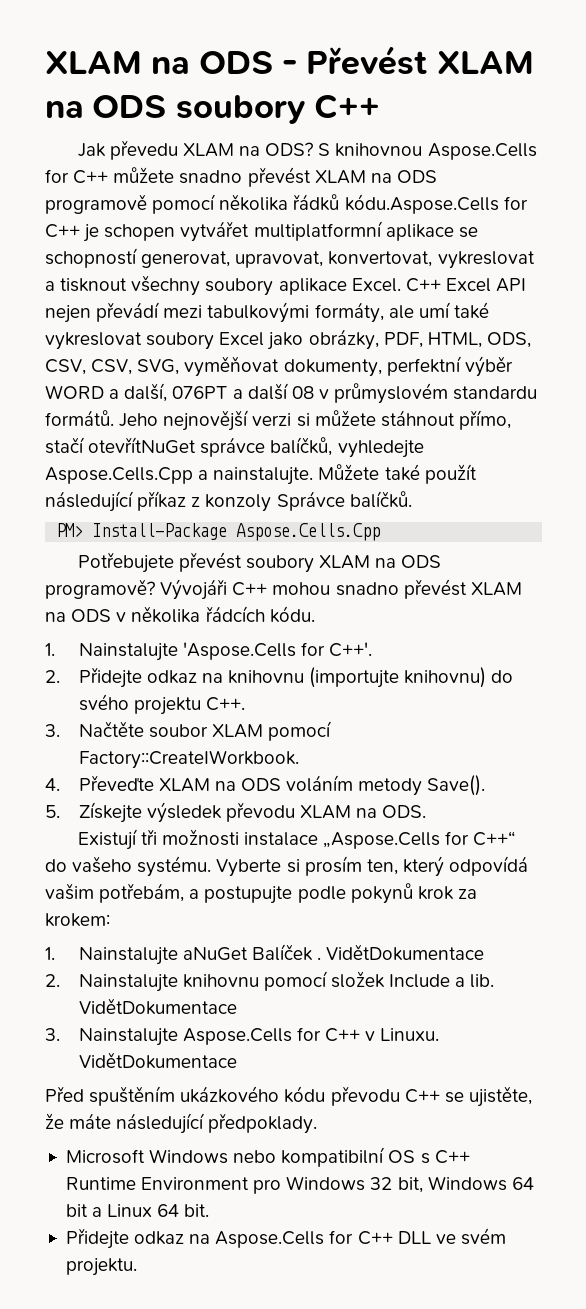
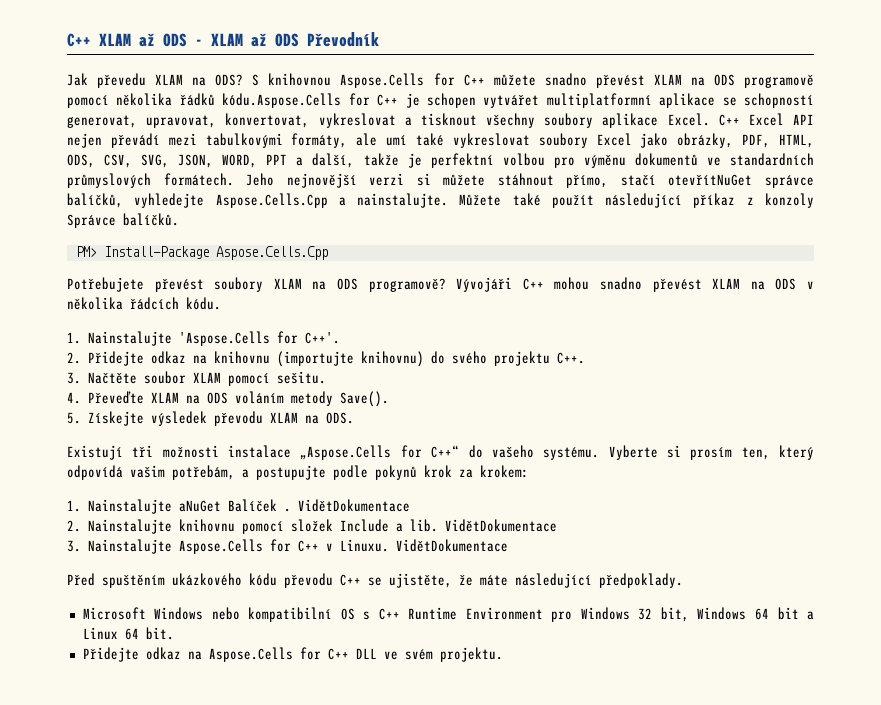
[45,45,534,75] [45,94,380,124] XLAM na ODS - Převést XLAM na ODS soubory C++ -> [67,32,379,47] C++ XLAM až ODS - XLAM až ODS Převodník
[91,356,513,377] [45,383,538,404] [45,410,114,426] CSV, SVG, vyměňovat dokumenty, perfektní výběr WORD a další, 076PT a další 08 v průmyslovém standardu formátů. -> [141,153,814,168] [67,173,234,188] SVG, JSON, WORD, PPT a další, takže je perfektní volbou pro výměnu dokumentů ve standardních průmyslových formátech.
[78,750,299,769] Factory::CreateIWorkbook. -> [277,371,327,384] sešitu.

